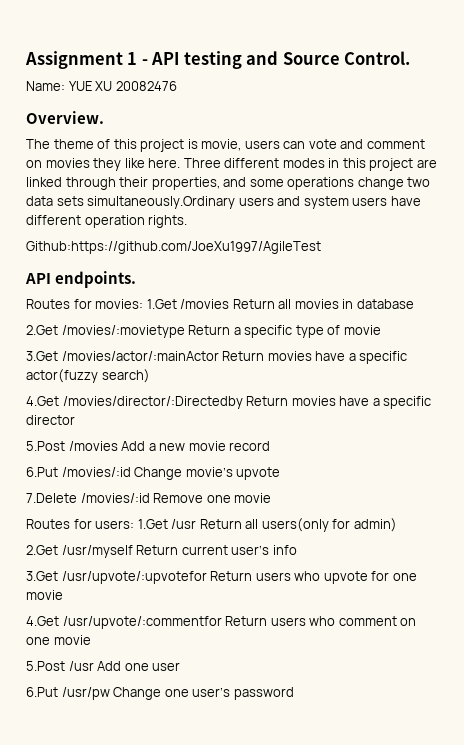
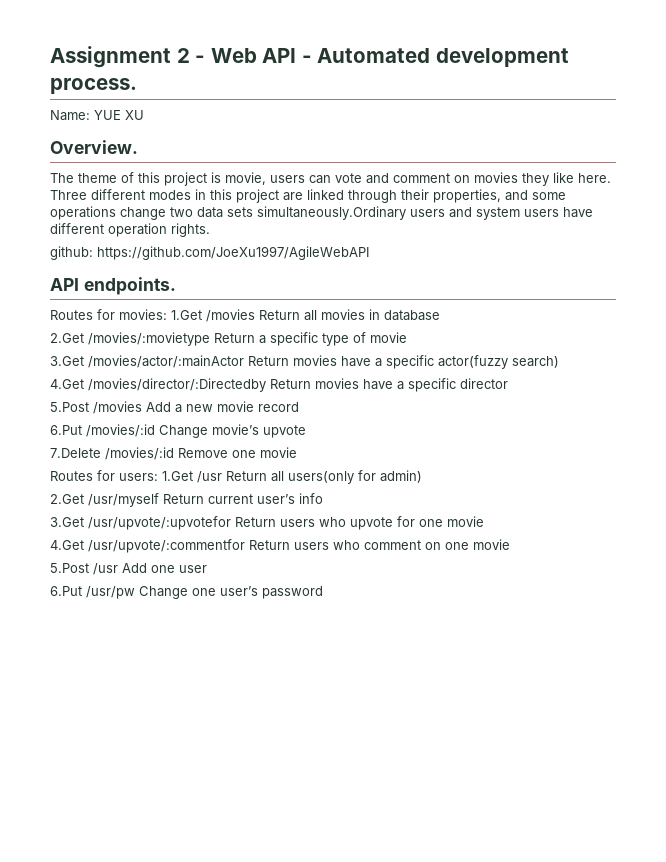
[127,51,411,69] 1 - API testing and Source Control. -> [176,48,569,67] [50,78,137,94] 2 - Web API - Automated development process.
[115,81,177,91] 20082476 -> (144, 115) none
[26,241,321,254] Github:https://github.com/JoeXu1997/AgileTest -> [50,246,369,260] github: https://github.com/JoeXu1997/AgileWebAPI

